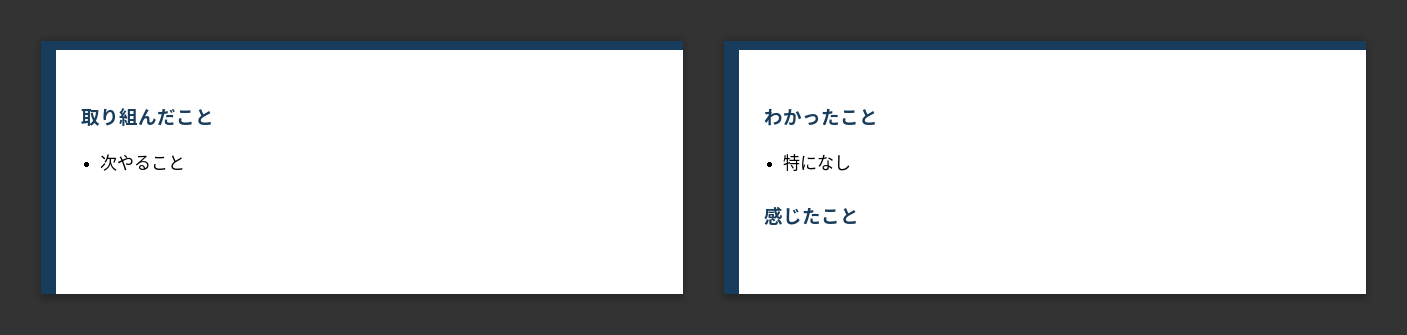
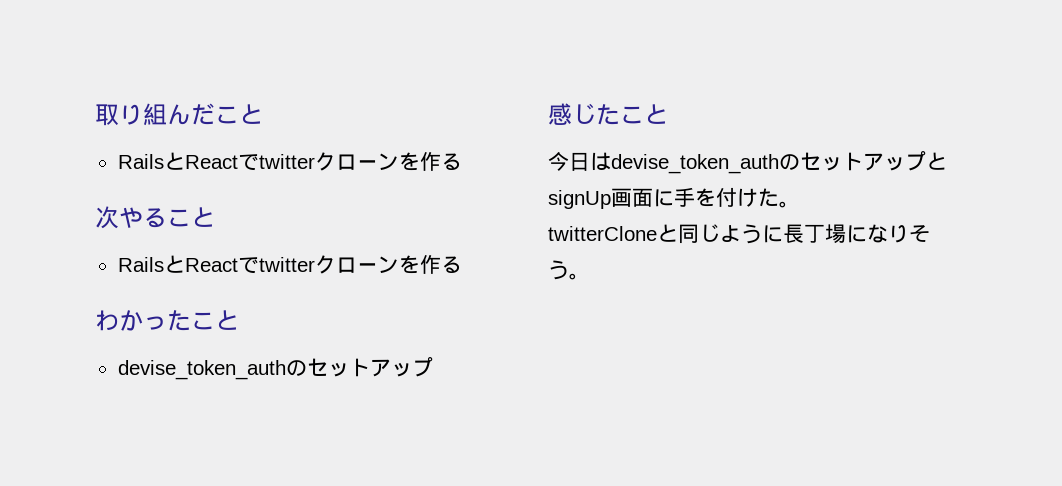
[99,154,185,171] [764,108,878,126] [782,154,851,171] [764,206,859,225] 次やること // わかったこと // 特になし // 感じたこと -> [117,152,462,171] [95,206,215,229] [117,255,462,274] [95,310,239,331] [117,357,433,380] [548,103,668,125] [548,151,947,174] [548,187,800,209] [548,224,930,244] [548,260,590,280] RailsとReactでtwitterクローンを作る // 次やること // RailsとReactでtwitterクローンを作る // わかったこと // devise_token_authのセットアップ // 感じたこと // 今日はdevise_token_authのセットアップとsignUp画面に手を付けた。 // twitterCloneと同じように長丁場になりそう。

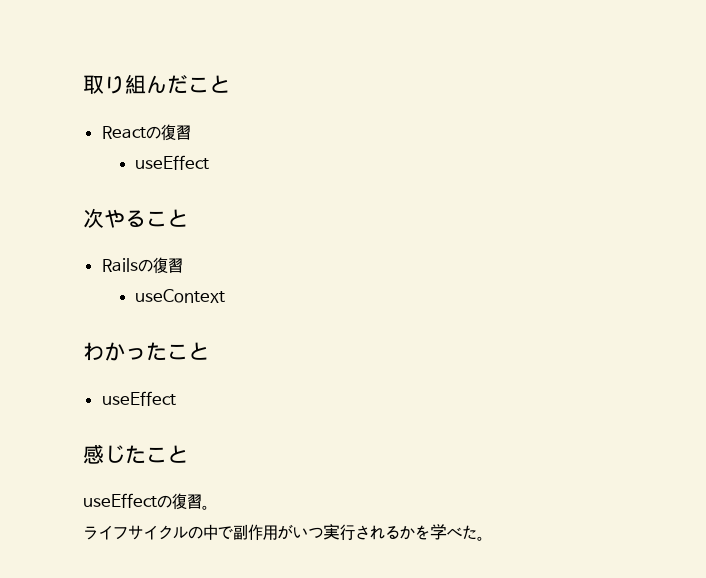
[117,152,462,171] [95,206,215,229] [117,255,462,274] [95,310,239,331] [117,357,433,380] [548,103,668,125] [548,151,947,174] [548,187,800,209] [548,224,930,244] [548,260,569,280] RailsとReactでtwitterクローンを作る // 次やること // RailsとReactでtwitterクローンを作る // わかったこと // devise_token_authのセットアップ // 感じたこと // 今日はdevise_token_authのセットアップとsignUp画面に手を付けた。 // twitterCloneと同じように長丁場になりそう -> [101,124,191,141] [135,155,210,170] [83,208,188,228] [101,257,183,274] [135,289,226,303] [83,342,209,361] [101,391,176,406] [83,444,188,464] [83,493,210,510] [83,524,477,541] Reactの復習 // useEffect // 次やること // Railsの復習 // useContext // わかったこと // useEffect // 感じたこと // useEffectの復習。 // ライフサイクルの中で副作用がいつ実行されるかを学べた

